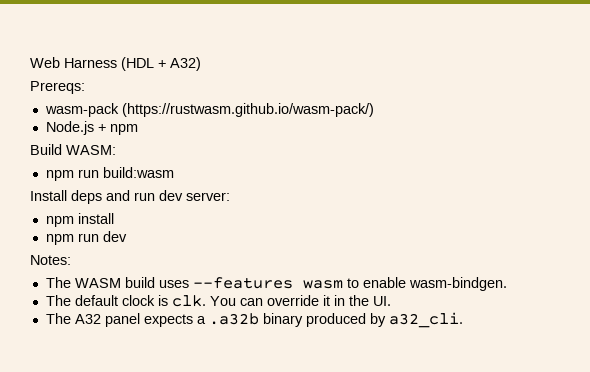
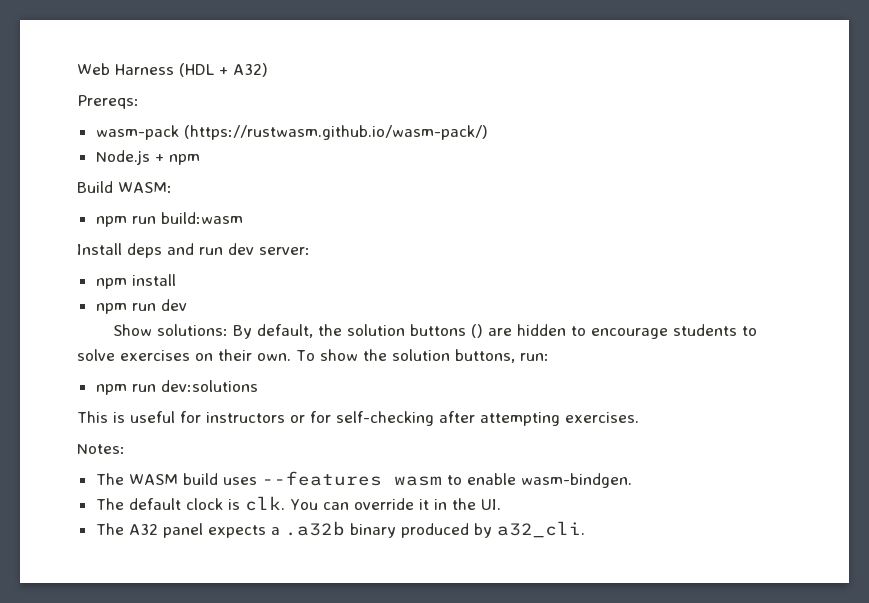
(127, 236) none -> [113,324,758,339] [77,349,549,363] [95,380,258,395] [77,411,639,426] // Show solutions: By default, the solution buttons () are hidden to encourage students to solve exercises on their own. To show the solution buttons, run: // npm run dev:solutions // This is useful for instructors or for self-checking after attempting exercises.

